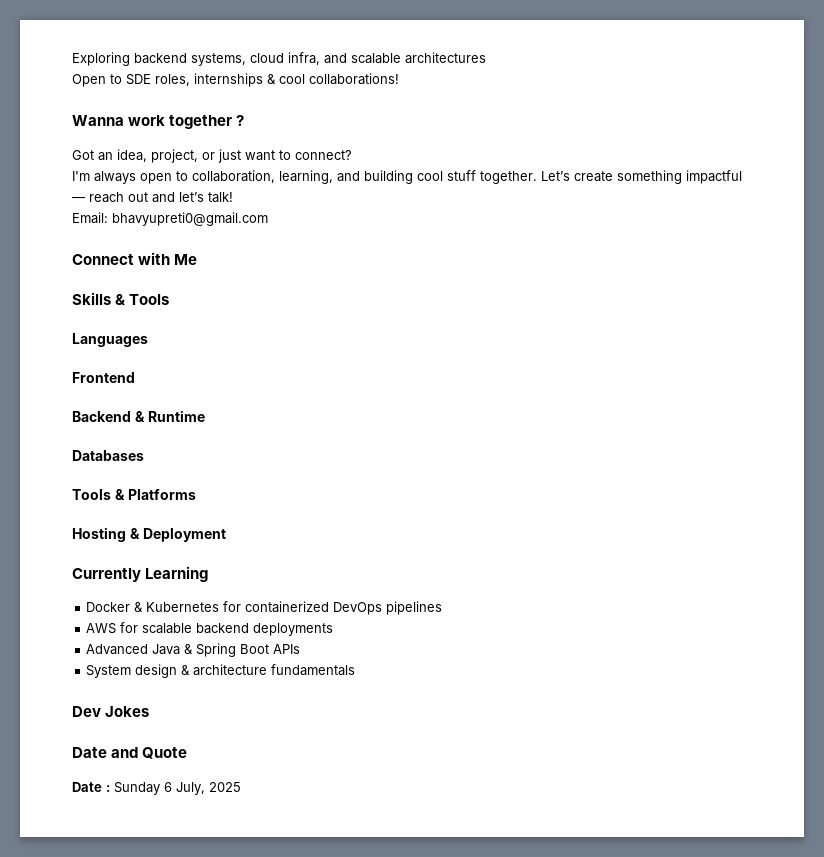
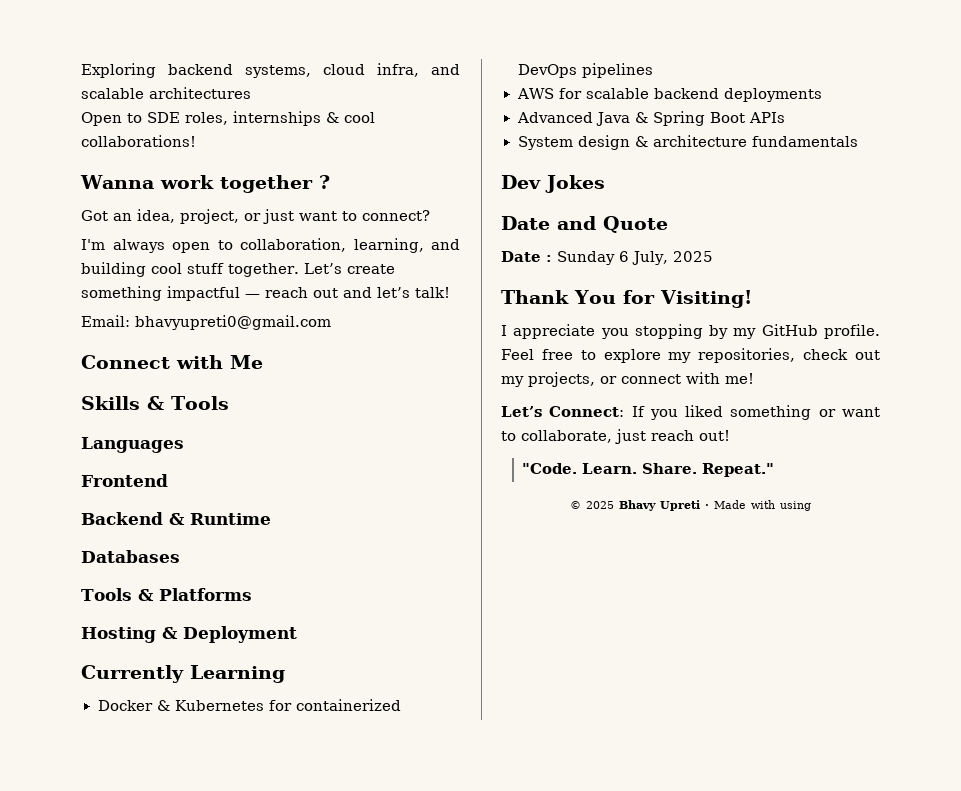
(241, 787) none -> [501,290,752,308] [501,324,880,339] [501,348,880,363] [501,372,754,387] [501,405,880,420] [501,429,730,444] [522,463,775,477] [570,500,811,511] // Thank You for Visiting! // I appreciate you stopping by my GitHub profile. Feel free to explore my repositories, check out my projects, or connect with me! // Let’s Connect: If you liked something or want to collaborate, just reach out! // "Code. Learn. Share. Repeat." // © 2025 Bhavy Upreti · Made with using

